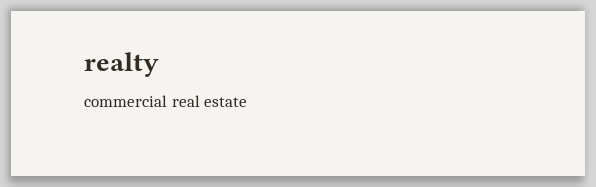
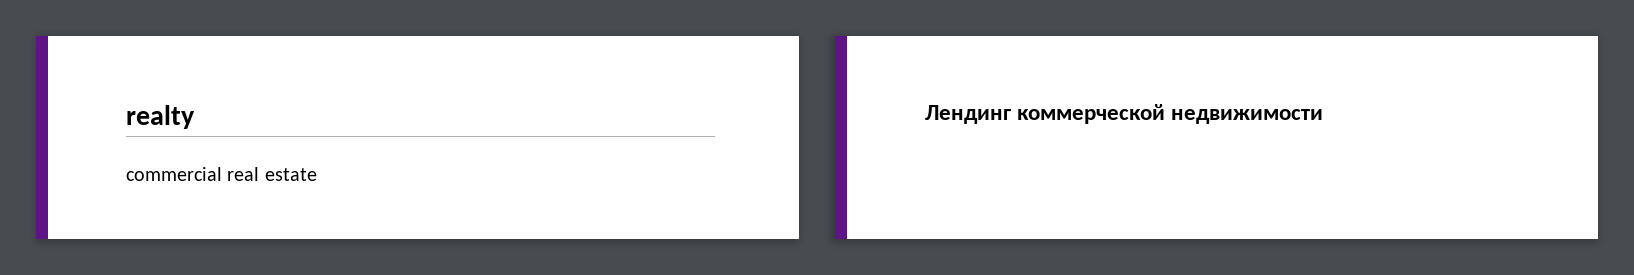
(248, 102) none -> [925,104,1324,124] // Лендинг коммерческой недвижимости

